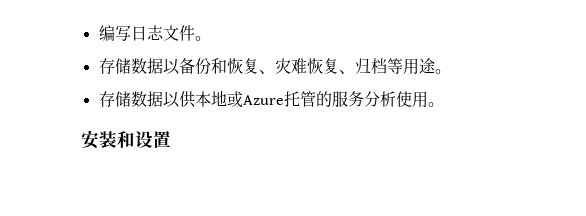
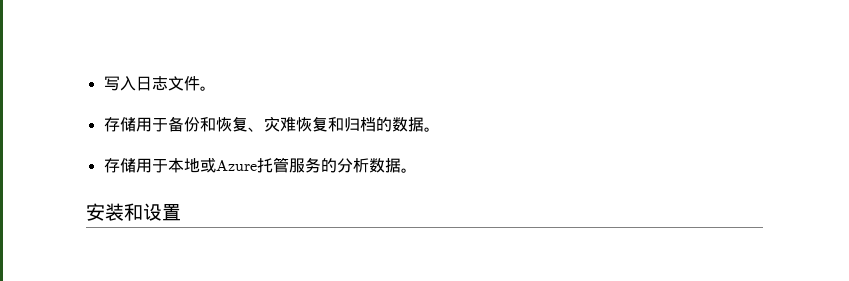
[98,25,131,41] 编写 -> [103,76,136,91] 写入
[130,58,180,75] 数据以 -> [135,117,168,132] 用于
[338,58,451,75] [98,91,196,108] 、归档等用途。 // 存储数据以供 -> [327,117,440,132] [103,158,168,173] 和归档的数据。 // 存储用于
[315,91,428,108] 的服务分析使用 -> [288,157,401,173] 服务的分析数据

